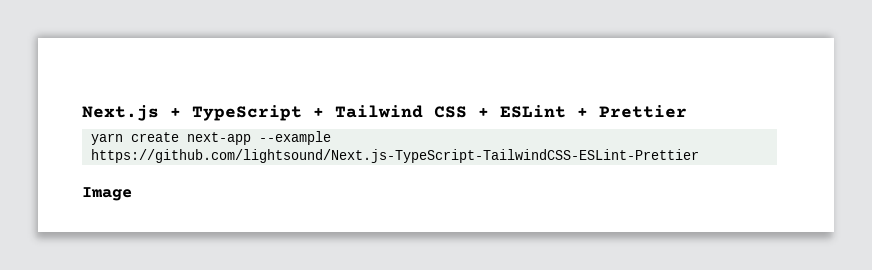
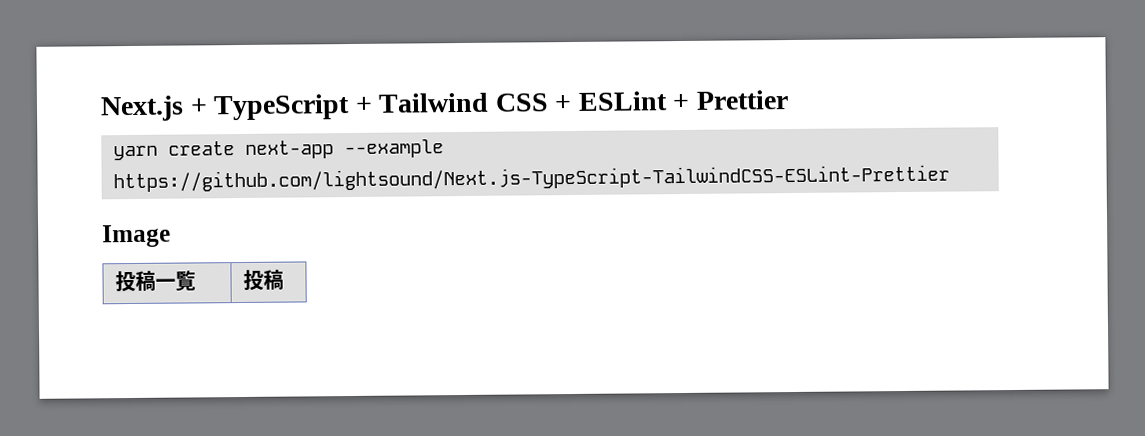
(132, 194) none -> [115,270,197,293] [243,269,285,291] // 投稿一覧 | 投稿

